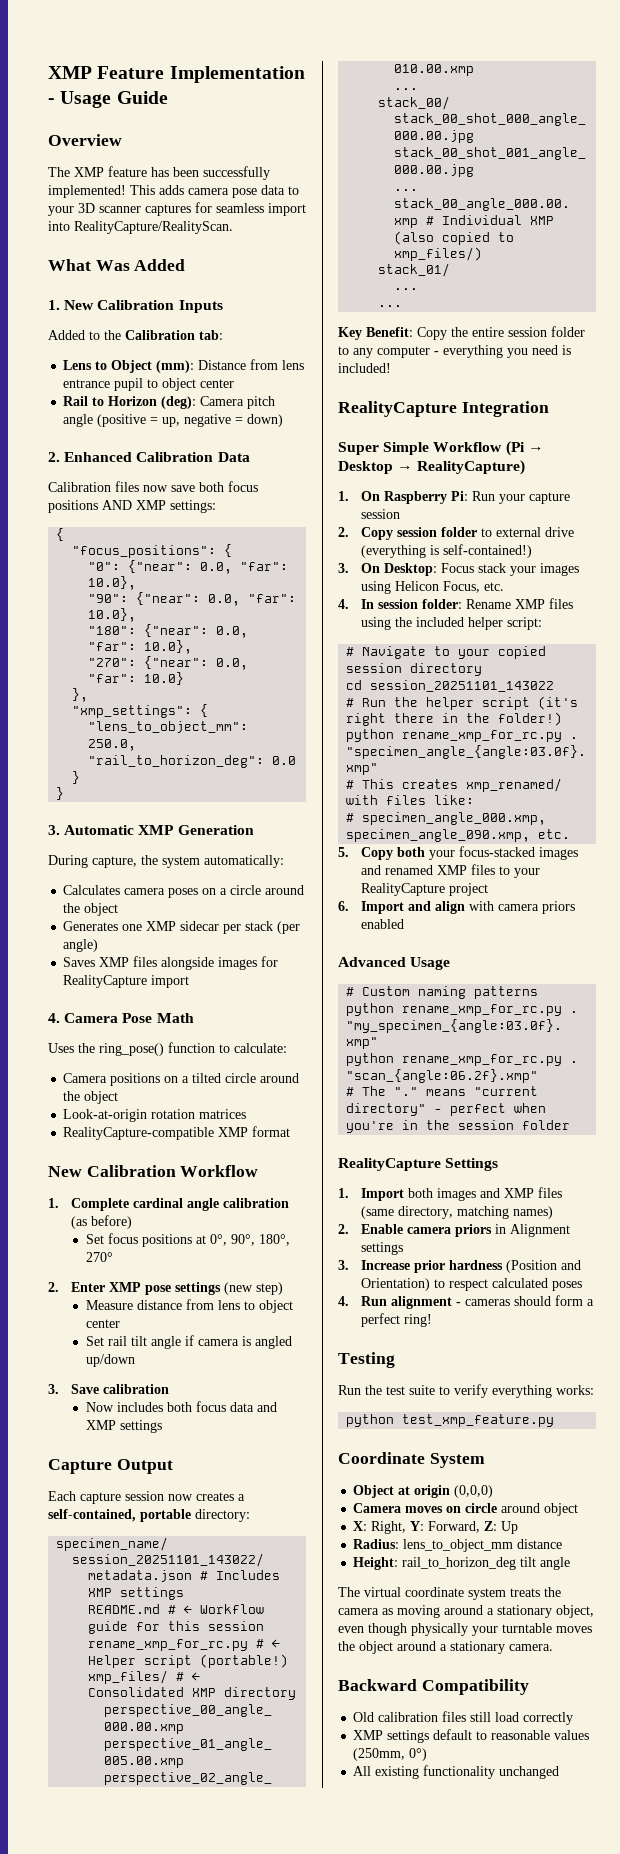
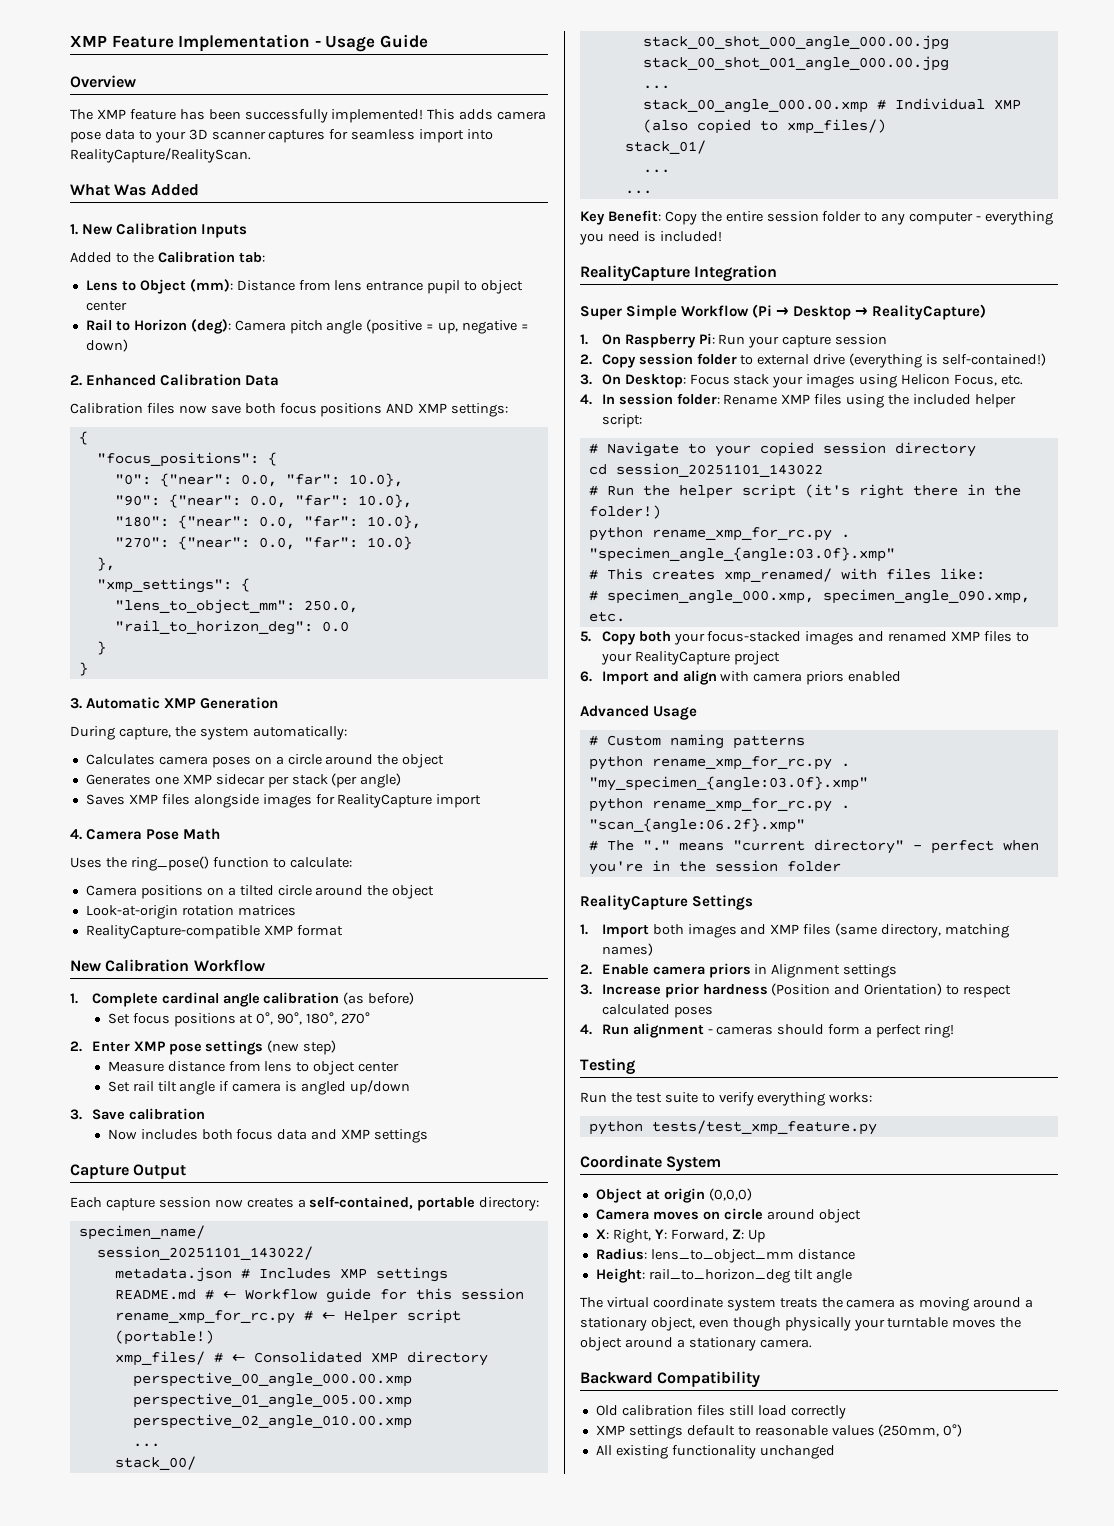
[402,1414,555,1427] test_xmp_feature.py -> [651,1120,877,1135] tests/test_xmp_feature.py

